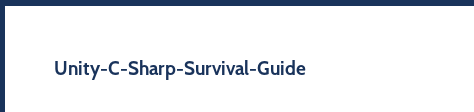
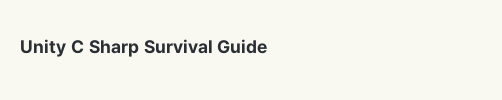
[54,60,306,80] Unity-C-Sharp-Survival-Guide -> [20,39,268,57] Unity C Sharp Survival Guide

